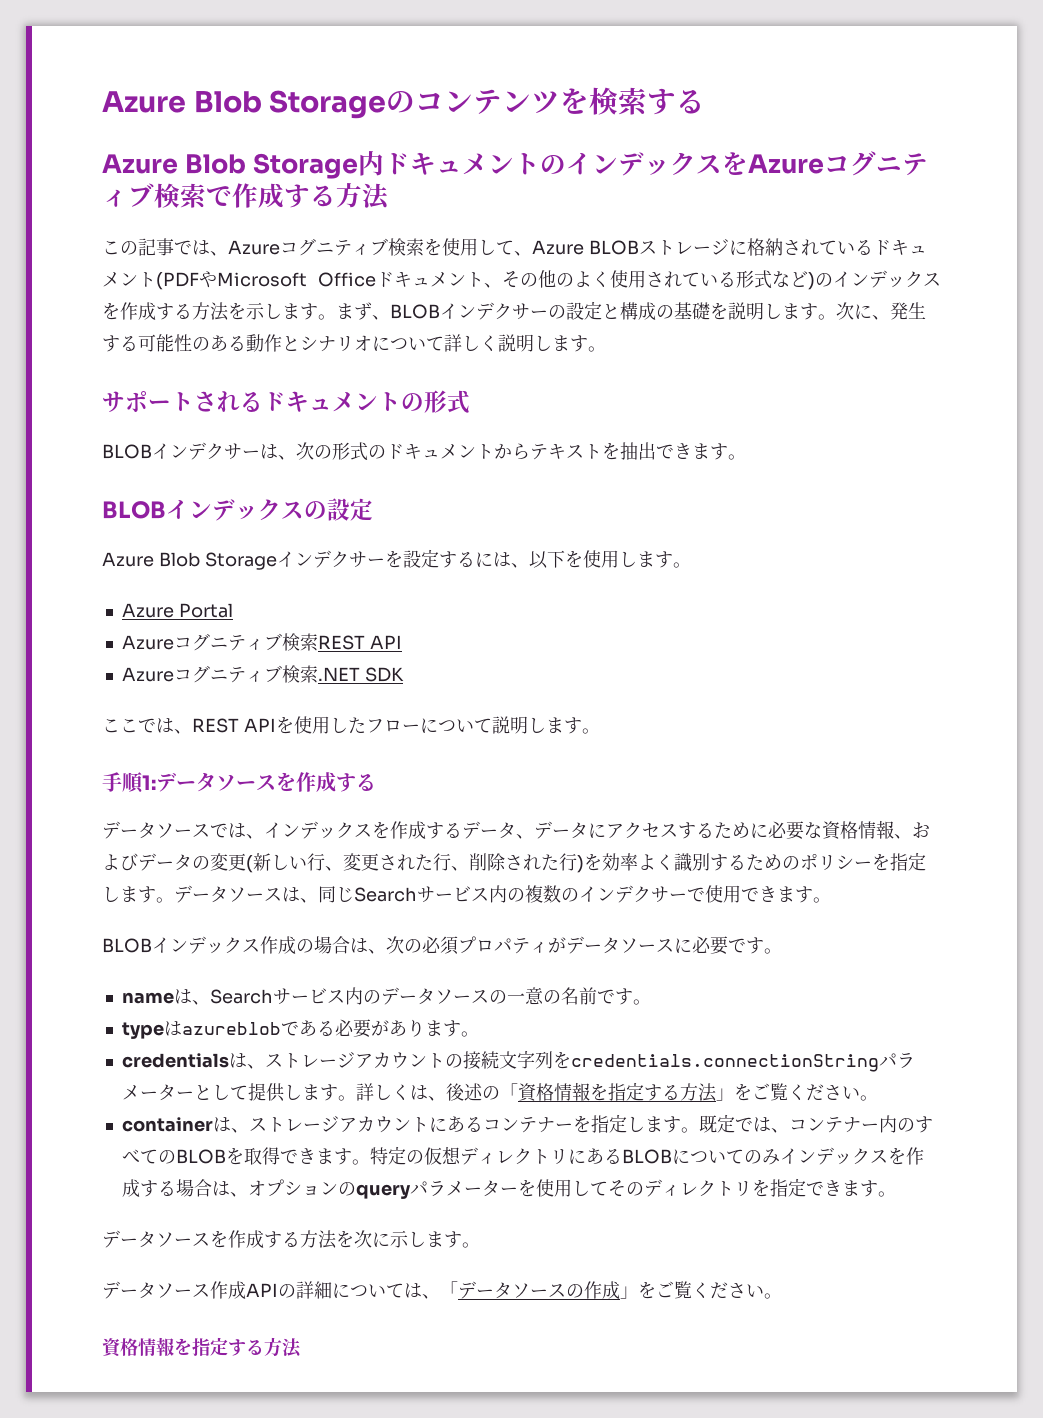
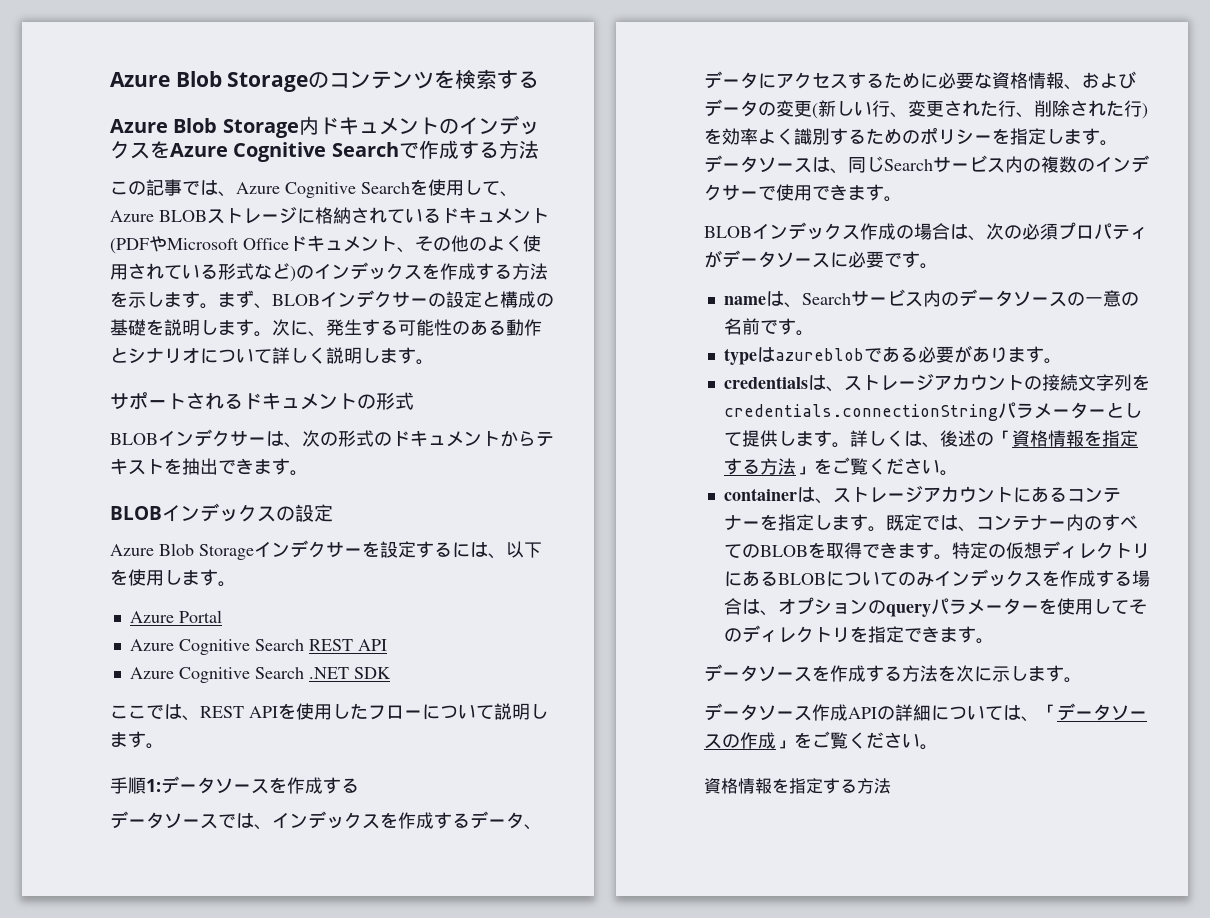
[823,151,928,176] [102,183,206,209] コグニティブ検索 -> [233,142,399,162] Cognitive Search
[280,238,424,256] コグニティブ検索 -> [285,182,410,198] Cognitive Search
[173,633,318,651] コグニティブ検索 -> [178,639,304,655] Cognitive Search
[173,665,318,683] コグニティブ検索 -> [178,667,304,683] Cognitive Search

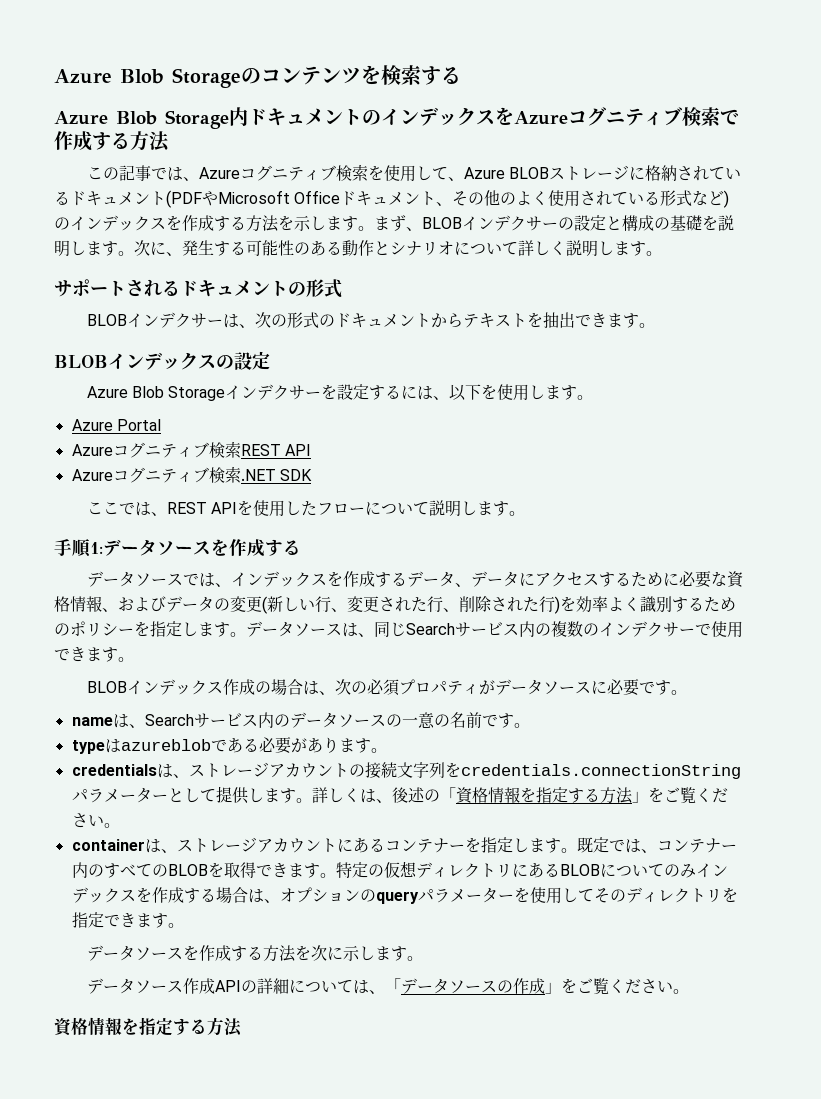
[233,142,399,162] Cognitive Search -> [568,107,720,127] コグニティブ検索
[285,182,410,198] Cognitive Search -> [239,164,368,181] コグニティブ検索
[178,639,304,655] Cognitive Search -> [112,441,241,458] コグニティブ検索
[178,667,304,683] Cognitive Search -> [112,466,241,483] コグニティブ検索

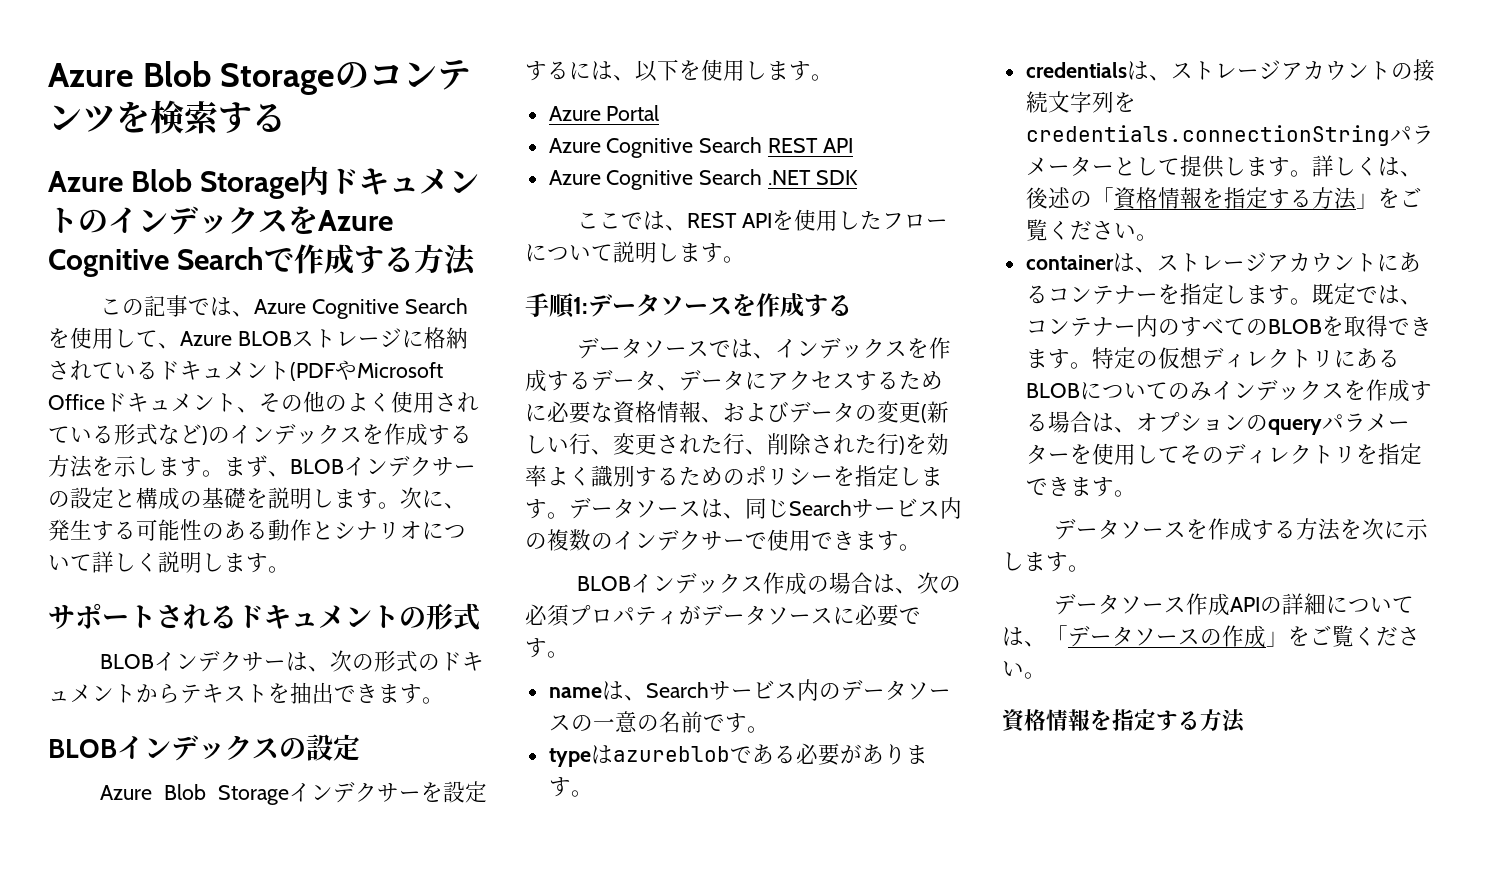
[568,107,720,127] コグニティブ検索 -> [48,247,265,277] Cognitive Search
[239,164,368,181] コグニティブ検索 -> [311,298,468,319] Cognitive Search
[112,441,241,458] コグニティブ検索 -> [606,137,763,158] Cognitive Search
[112,466,241,483] コグニティブ検索 -> [606,169,763,190] Cognitive Search

